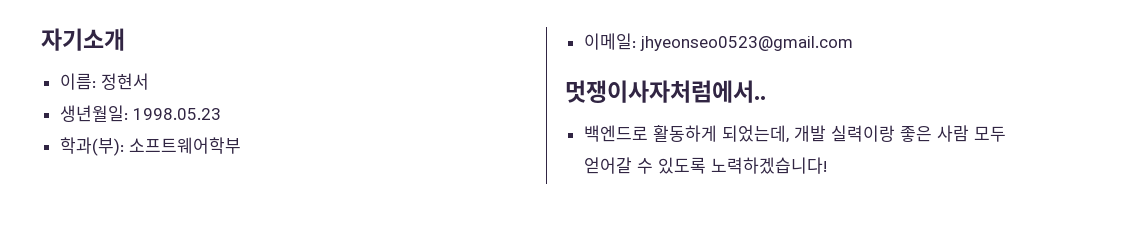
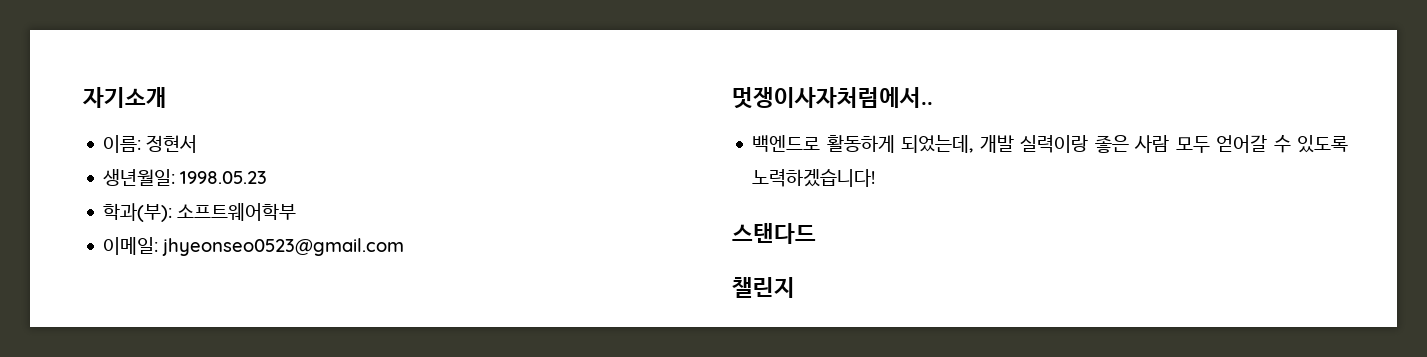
(827, 165) none -> [732,223,816,244] [732,277,795,298] // 스탠다드 // 챌린지

